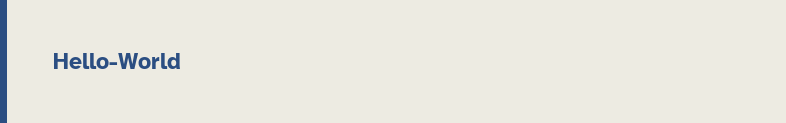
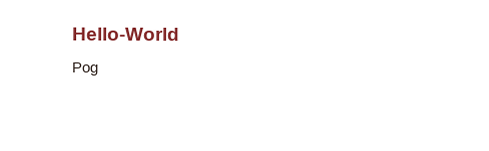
(181, 61) none -> [71,62,99,76] // Pog

